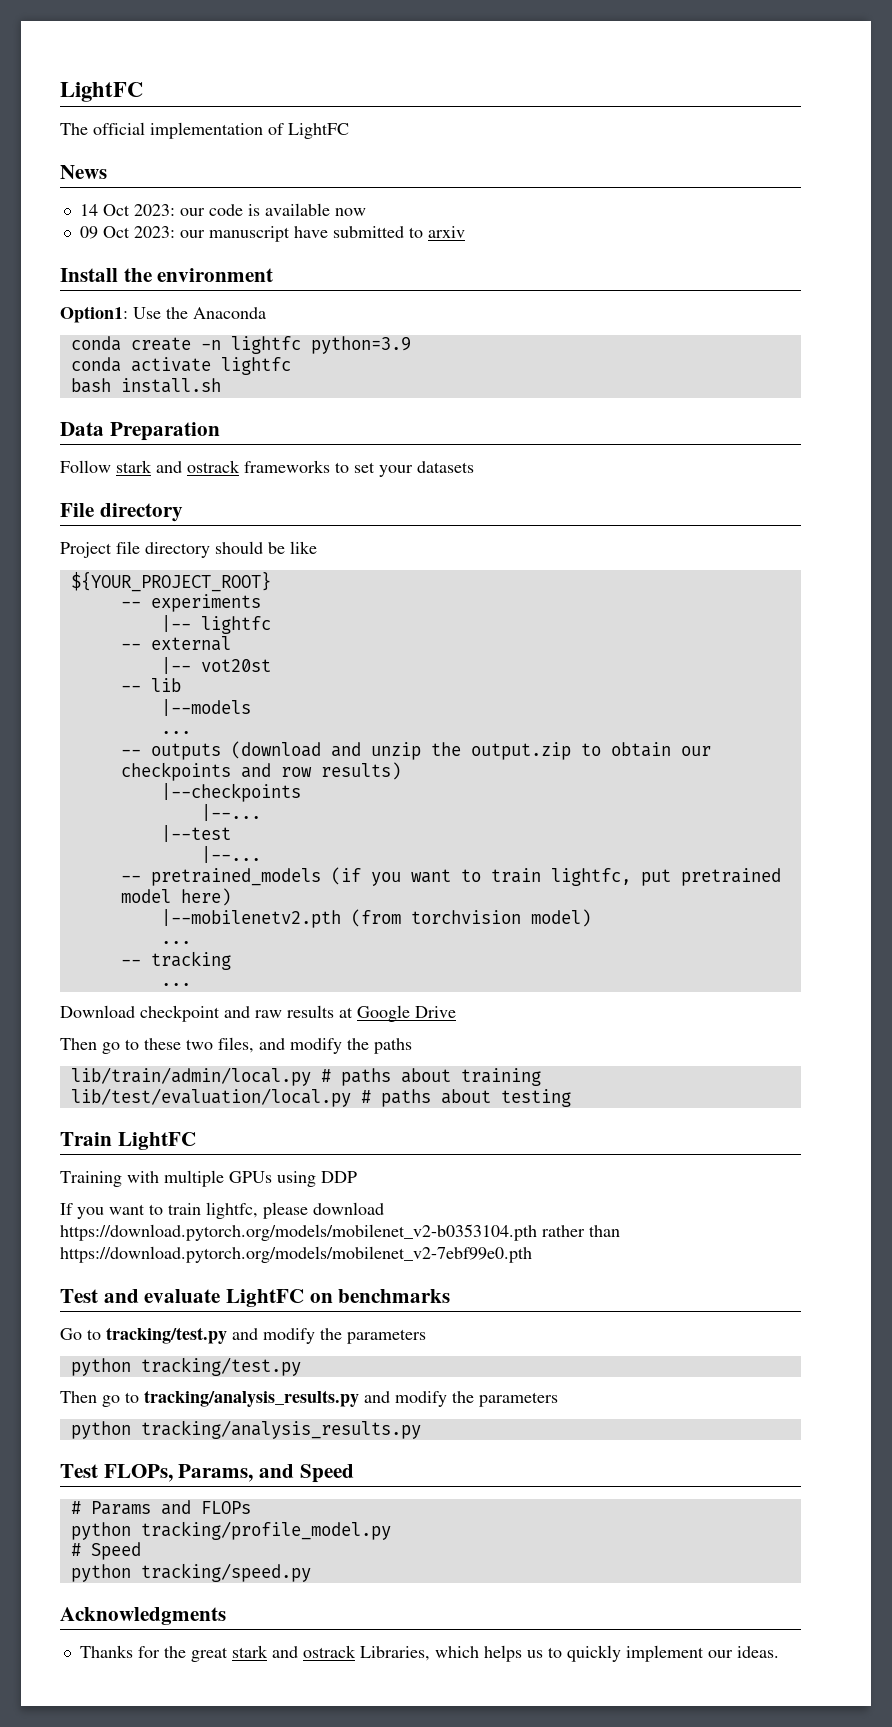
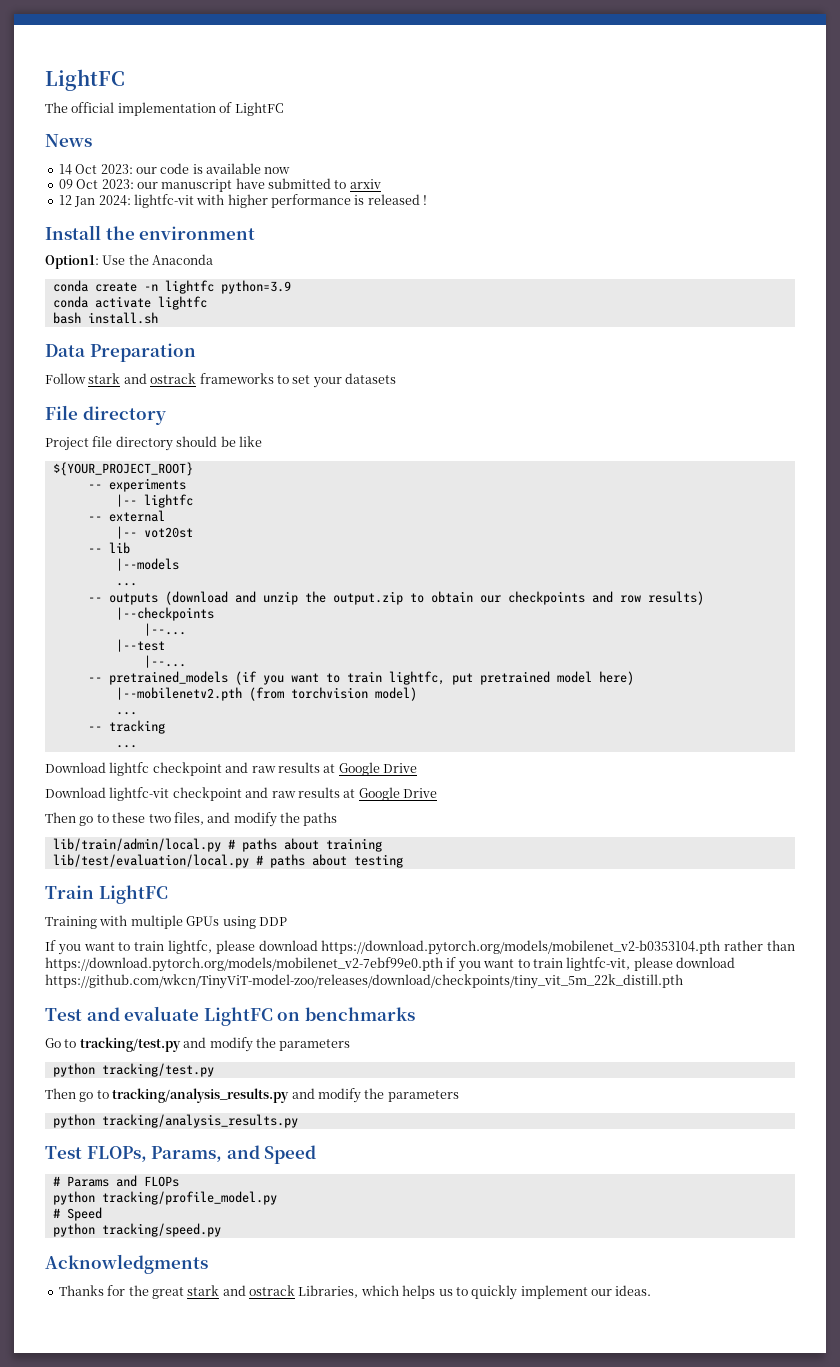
(465, 232) none -> [58,194,428,208] // 12 Jan 2024: lightfc-vit with higher performance is released !
(135, 1011) none -> [109,762,417,776] [45,787,170,801] lightfc checkpoint and raw results at Google Drive // Download lightfc-vit
(532, 1254) none -> [446,957,735,972] [45,974,683,989] if you want to train lightfc-vit, please download https://github.com/wkcn/TinyViT-model-zoo/releases/download/checkpoints/tiny_vit_5m_22k_distill.pth

